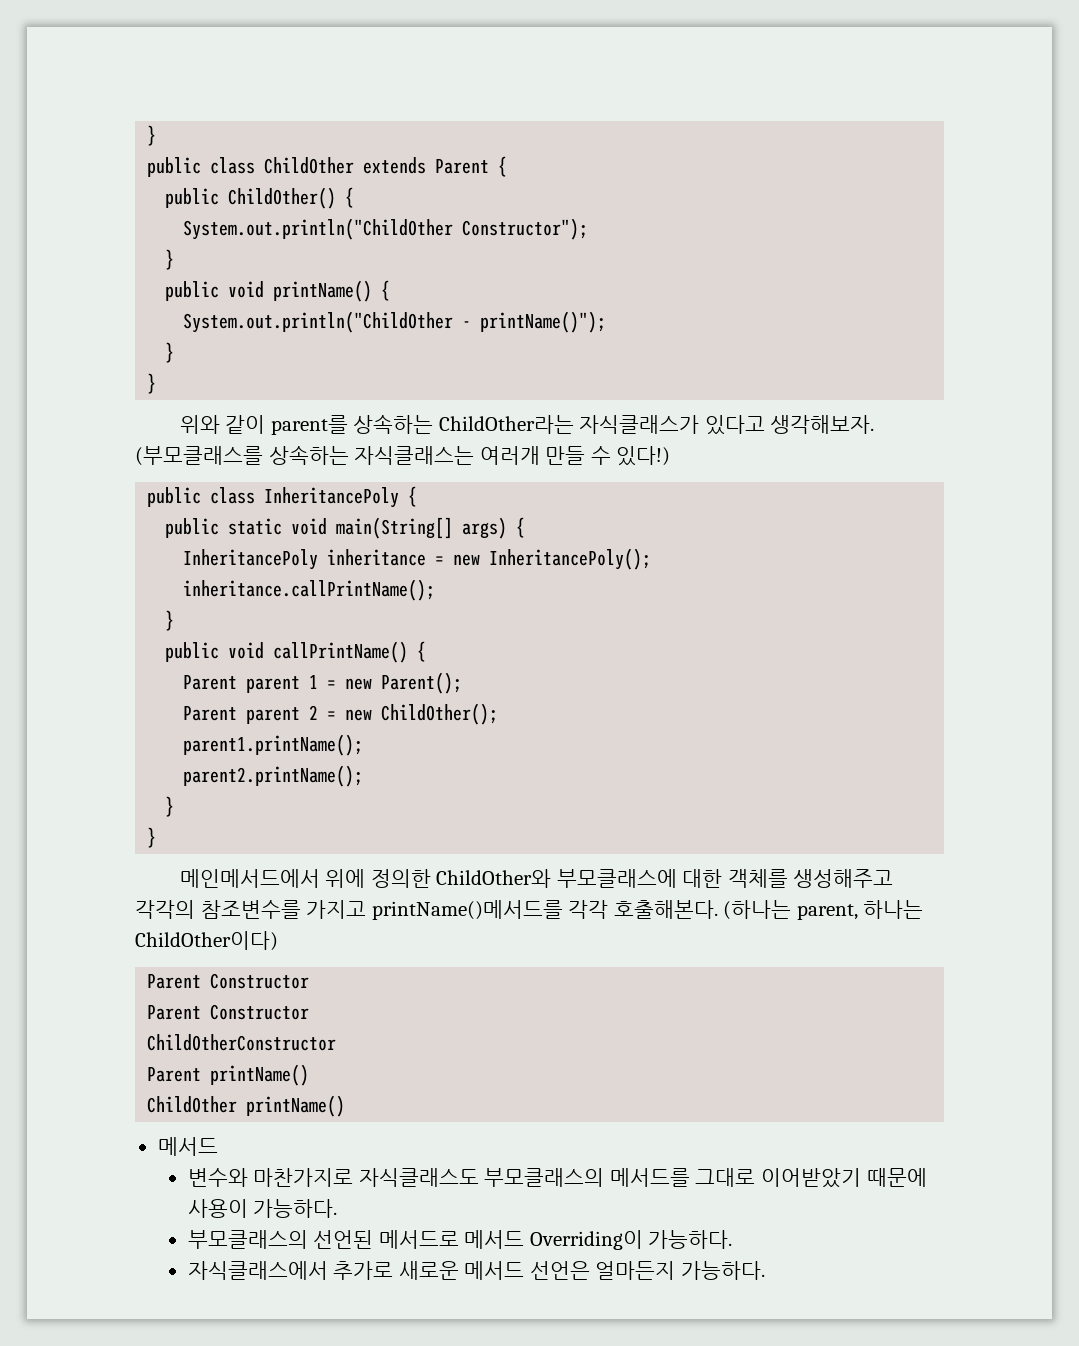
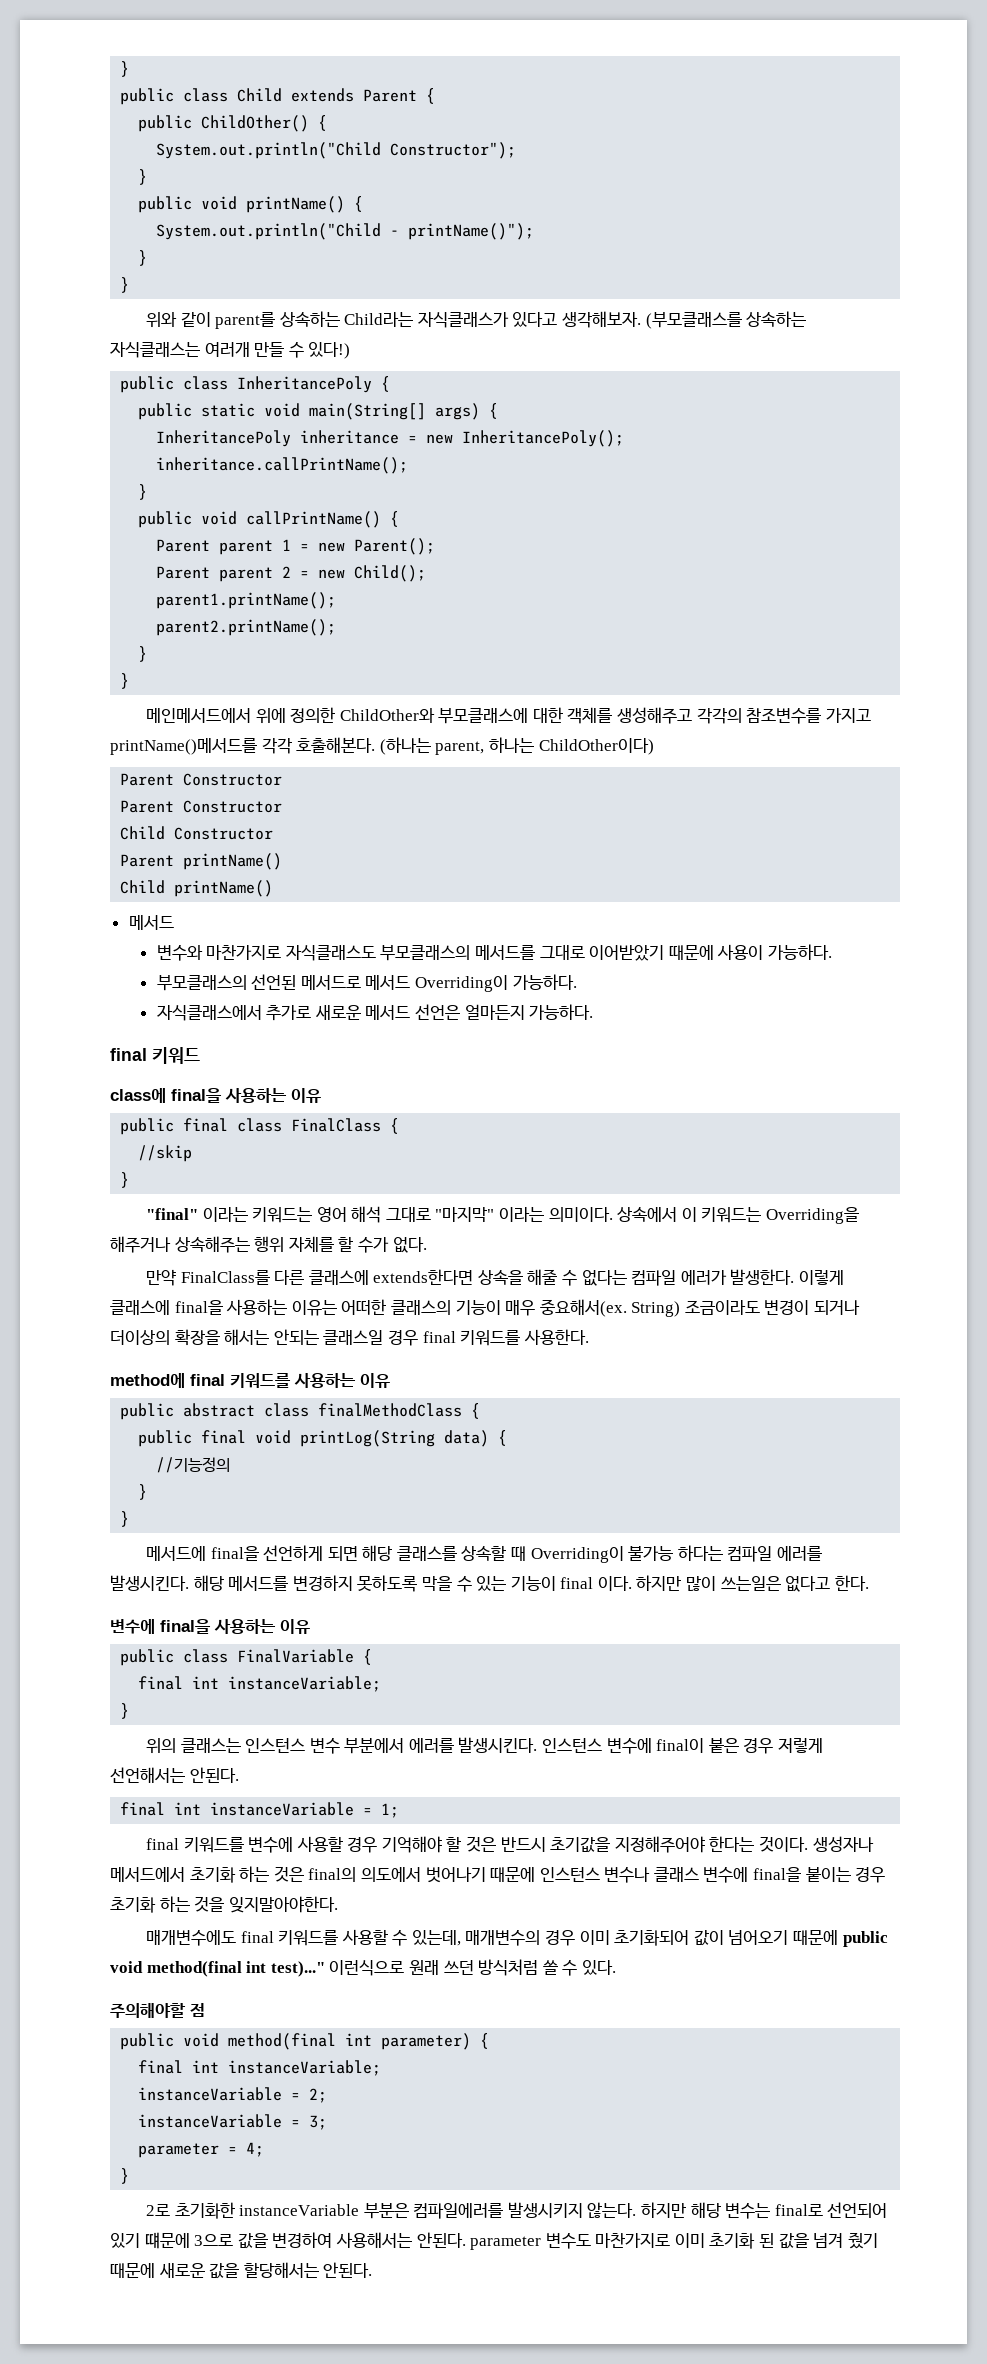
[264,157,355,174] ChildOther -> [237,88,283,102] Child
[183,218,454,240] System.out.println("ChildOther -> [156,142,382,159] System.out.println("Child
[183,311,454,333] System.out.println("ChildOther -> [156,223,382,240] System.out.println("Child
[438,415,574,434] ChildOther라는 -> [344,312,414,327] Child라는
[381,703,499,725] ChildOther(); -> [354,565,427,582] Child();
[147,1034,337,1051] ChildOtherConstructor -> [120,826,274,840] Child Constructor
[147,1096,238,1113] ChildOther -> [120,880,166,894] Child
(765, 1270) none -> [110,1047,200,1064] [110,1088,321,1103] [120,1118,400,1135] [138,1145,193,1162] [120,1172,130,1188] [145,1206,860,1224] [110,1236,427,1253] [145,1269,845,1286] [110,1299,861,1317] [110,1329,589,1346] [110,1373,390,1388] [120,1403,481,1420] [138,1430,508,1447] [156,1457,231,1473] [138,1484,148,1500] [120,1511,130,1527] [145,1545,823,1563] [110,1575,869,1592] [110,1619,310,1634] [120,1649,373,1666] [138,1676,382,1692] [120,1703,130,1719] [145,1737,824,1754] [110,1767,239,1783] [120,1802,400,1818] [145,1836,874,1853] [110,1866,886,1883] [110,1896,338,1913] [145,1929,888,1947] [110,1959,616,1977] [110,2003,205,2018] [120,2033,490,2050] [138,2060,382,2076] [138,2087,328,2103] [138,2114,328,2130] [138,2142,265,2158] [120,2168,130,2184] [145,2202,888,2219] [110,2232,878,2250] [110,2262,373,2279] // final 키워드 // class에 final을 사용하는 이유 // public final class FinalClass { // //skip // } // "final" 이라는 키워드는 영어 해석 그대로 "마지막" 이라는 의미이다. 상속에서 이 키워드는 Overriding을 해주거나 상속해주는 행위 자체를 할 수가 없다. // 만약 FinalClass를 다른 클래스에 extends한다면 상속을 해줄 수 없다는 컴파일 에러가 발생한다. 이렇게 클래스에 final을 사용하는 이유는 어떠한 클래스의 기능이 매우 중요해서(ex. String) 조금이라도 변경이 되거나 더이상의 확장을 해서는 안되는 클래스일 경우 final 키워드를 사용한다. // method에 final 키워드를 사용하는 이유 // public abstract class finalMethodClass { // public final void printLog(String data) { // //기능정의 // } // } // 메서드에 final을 선언하게 되면 해당 클래스를 상속할 때 Overriding이 불가능 하다는 컴파일 에러를 발생시킨다. 해당 메서드를 변경하지 못하도록 막을 수 있는 기능이 final 이다. 하지만 많이 쓰는일은 없다고 한다. // 변수에 final을 사용하는 이유 // public class FinalVariable { // final int instanceVariable; // } // 위의 클래스는 인스턴스 변수 부분에서 에러를 발생시킨다. 인스턴스 변수에 final이 붙은 경우 저렇게 선언해서는 안된다. // final int instanceVariable = 1; // final 키워드를 변수에 사용할 경우 기억해야 할 것은 반드시 초기값을 지정해주어야 한다는 것이다. 생성자나 메서드에서 초기화 하는 것은 final의 의도에서 벗어나기 때문에 인스턴스 변수나 클래스 변수에 final을 붙이는 경우 초기화 하는 것을 잊지말아야한다. // 매개변수에도 final 키워드를 사용할 수 있는데, 매개변수의 경우 이미 초기화되어 값이 넘어오기 때문에 public void method(final int test)..." 이런식으로 원래 쓰던 방식처럼 쓸 수 있다. // 주의해야할 점 // public void method(final int parameter) { // final int instanceVariable; // instanceVariable = 2; // instanceVariable = 3; // parameter = 4; // } // 2로 초기화한 instanceVariable 부분은 컴파일에러를 발생시키지 않는다. 하지만 해당 변수는 final로 선언되어 있기 떄문에 3으로 값을 변경하여 사용해서는 안된다. parameter 변수도 마찬가지로 이미 초기화 된 값을 넘겨 줬기 때문에 새로운 값을 할당해서는 안된다.

